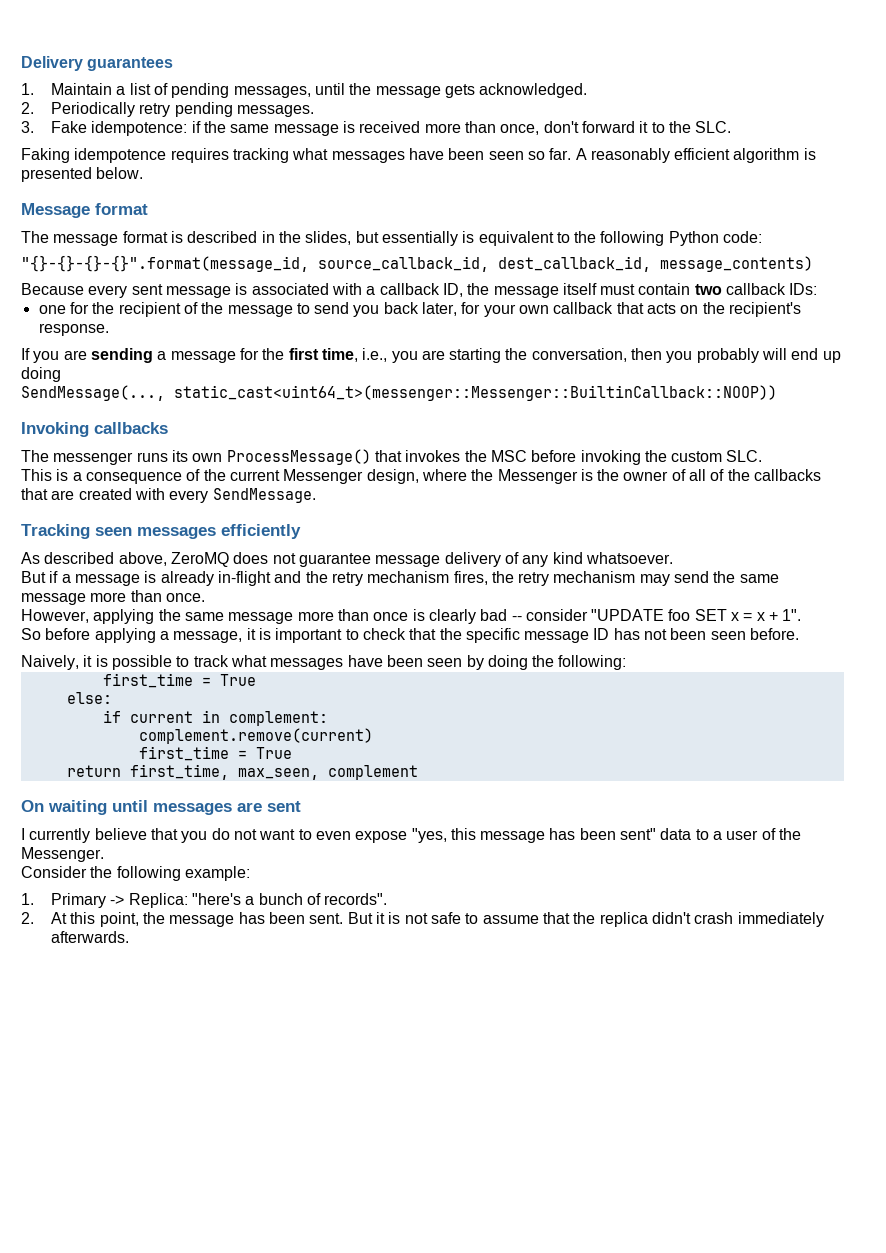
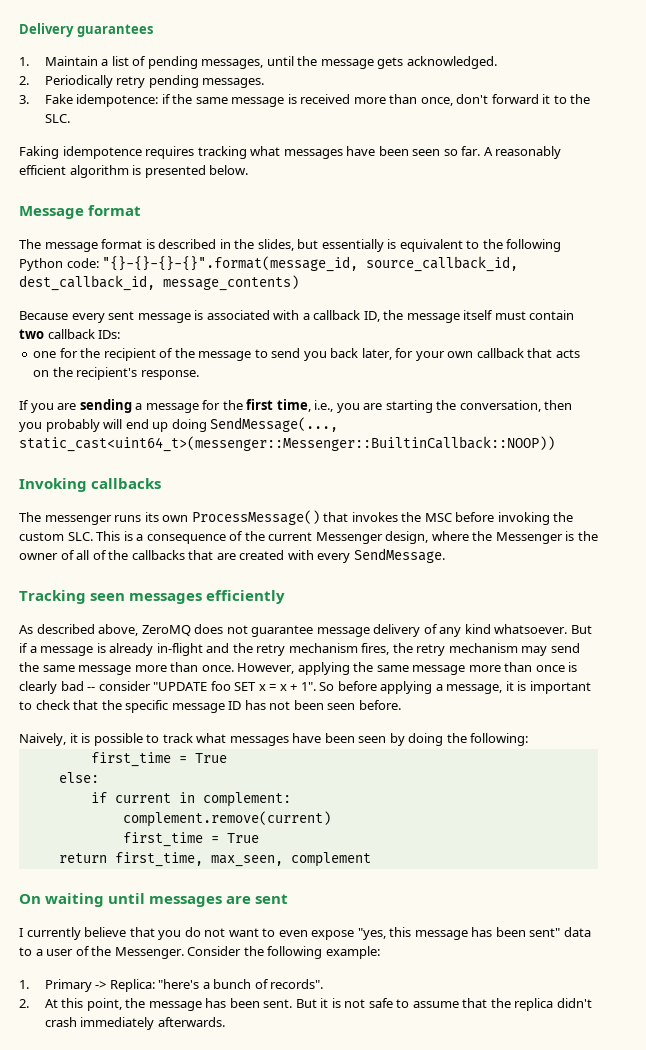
(763, 237) // -> (99, 263) none
(61, 374) // -> (207, 425) none
(763, 456) // -> (93, 536) none
(673, 558) // -> (568, 629) none
(205, 597) // -> (234, 668) none
(802, 615) // -> (316, 686) none
(104, 854) // -> (184, 953) none

